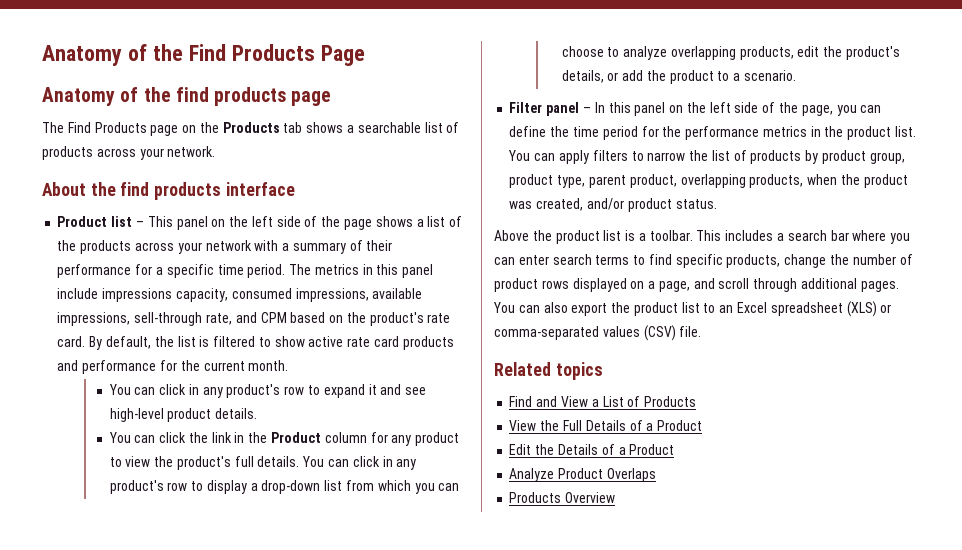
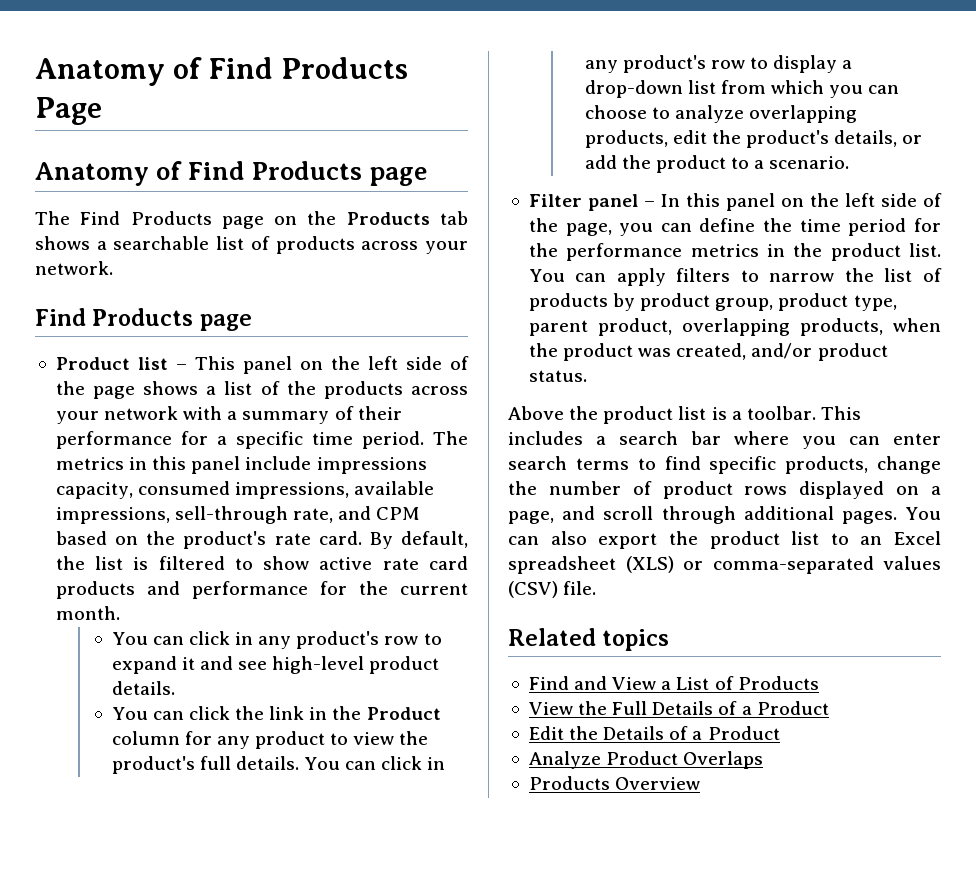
[42,44,183,66] Anatomy of the -> [35,57,203,86] Anatomy of
[143,87,287,106] the find products -> [188,161,363,180] Find Products
[42,182,295,200] About the find products interface -> [35,308,252,331] Find Products page

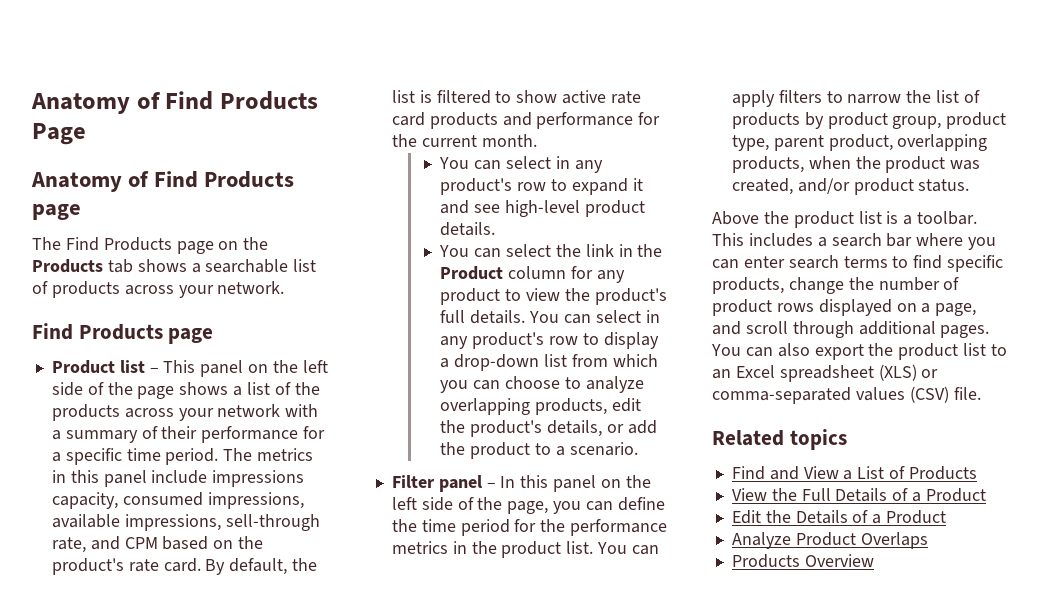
[188,631,230,645] click -> [505,156,551,169] select
[188,706,230,720] click -> [505,244,551,257] select
[381,756,423,770] click -> [595,310,641,323] select

